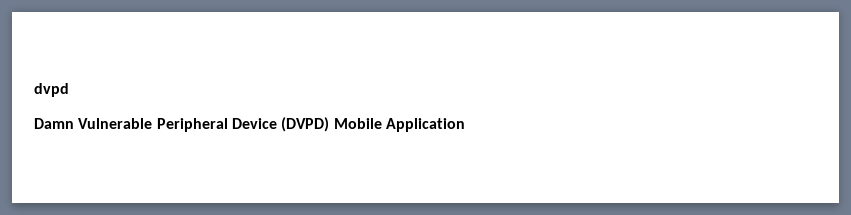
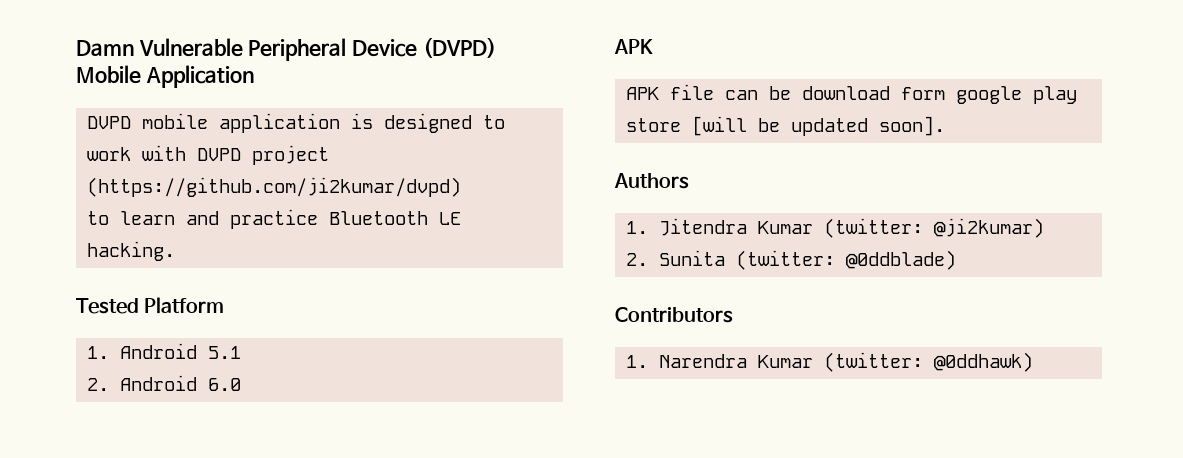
[34,83,69,97] dvpd // -> (76, 48) none
(465, 125) none -> [86,113,505,133] [86,145,329,165] [86,177,461,197] [86,209,461,229] [86,241,175,261] [76,297,225,314] [86,343,241,359] [86,375,241,391] [614,39,653,54] [625,84,1077,104] [625,116,945,136] [614,173,689,189] [625,218,1044,238] [625,250,956,270] [615,307,733,323] [625,352,1033,372] // DVPD mobile application is designed to work with DVPD project (https://github.com/ji2kumar/dvpd) // to learn and practice Bluetooth LE hacking. // Tested Platform // 1. Android 5.1 // 2. Android 6.0 // APK // APK file can be download form google play store [will be updated soon]. // Authors // 1. Jitendra Kumar (twitter: @ji2kumar) // 2. Sunita (twitter: @0ddblade) // Contributors // 1. Narendra Kumar (twitter: @0ddhawk)

